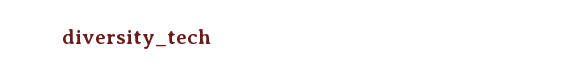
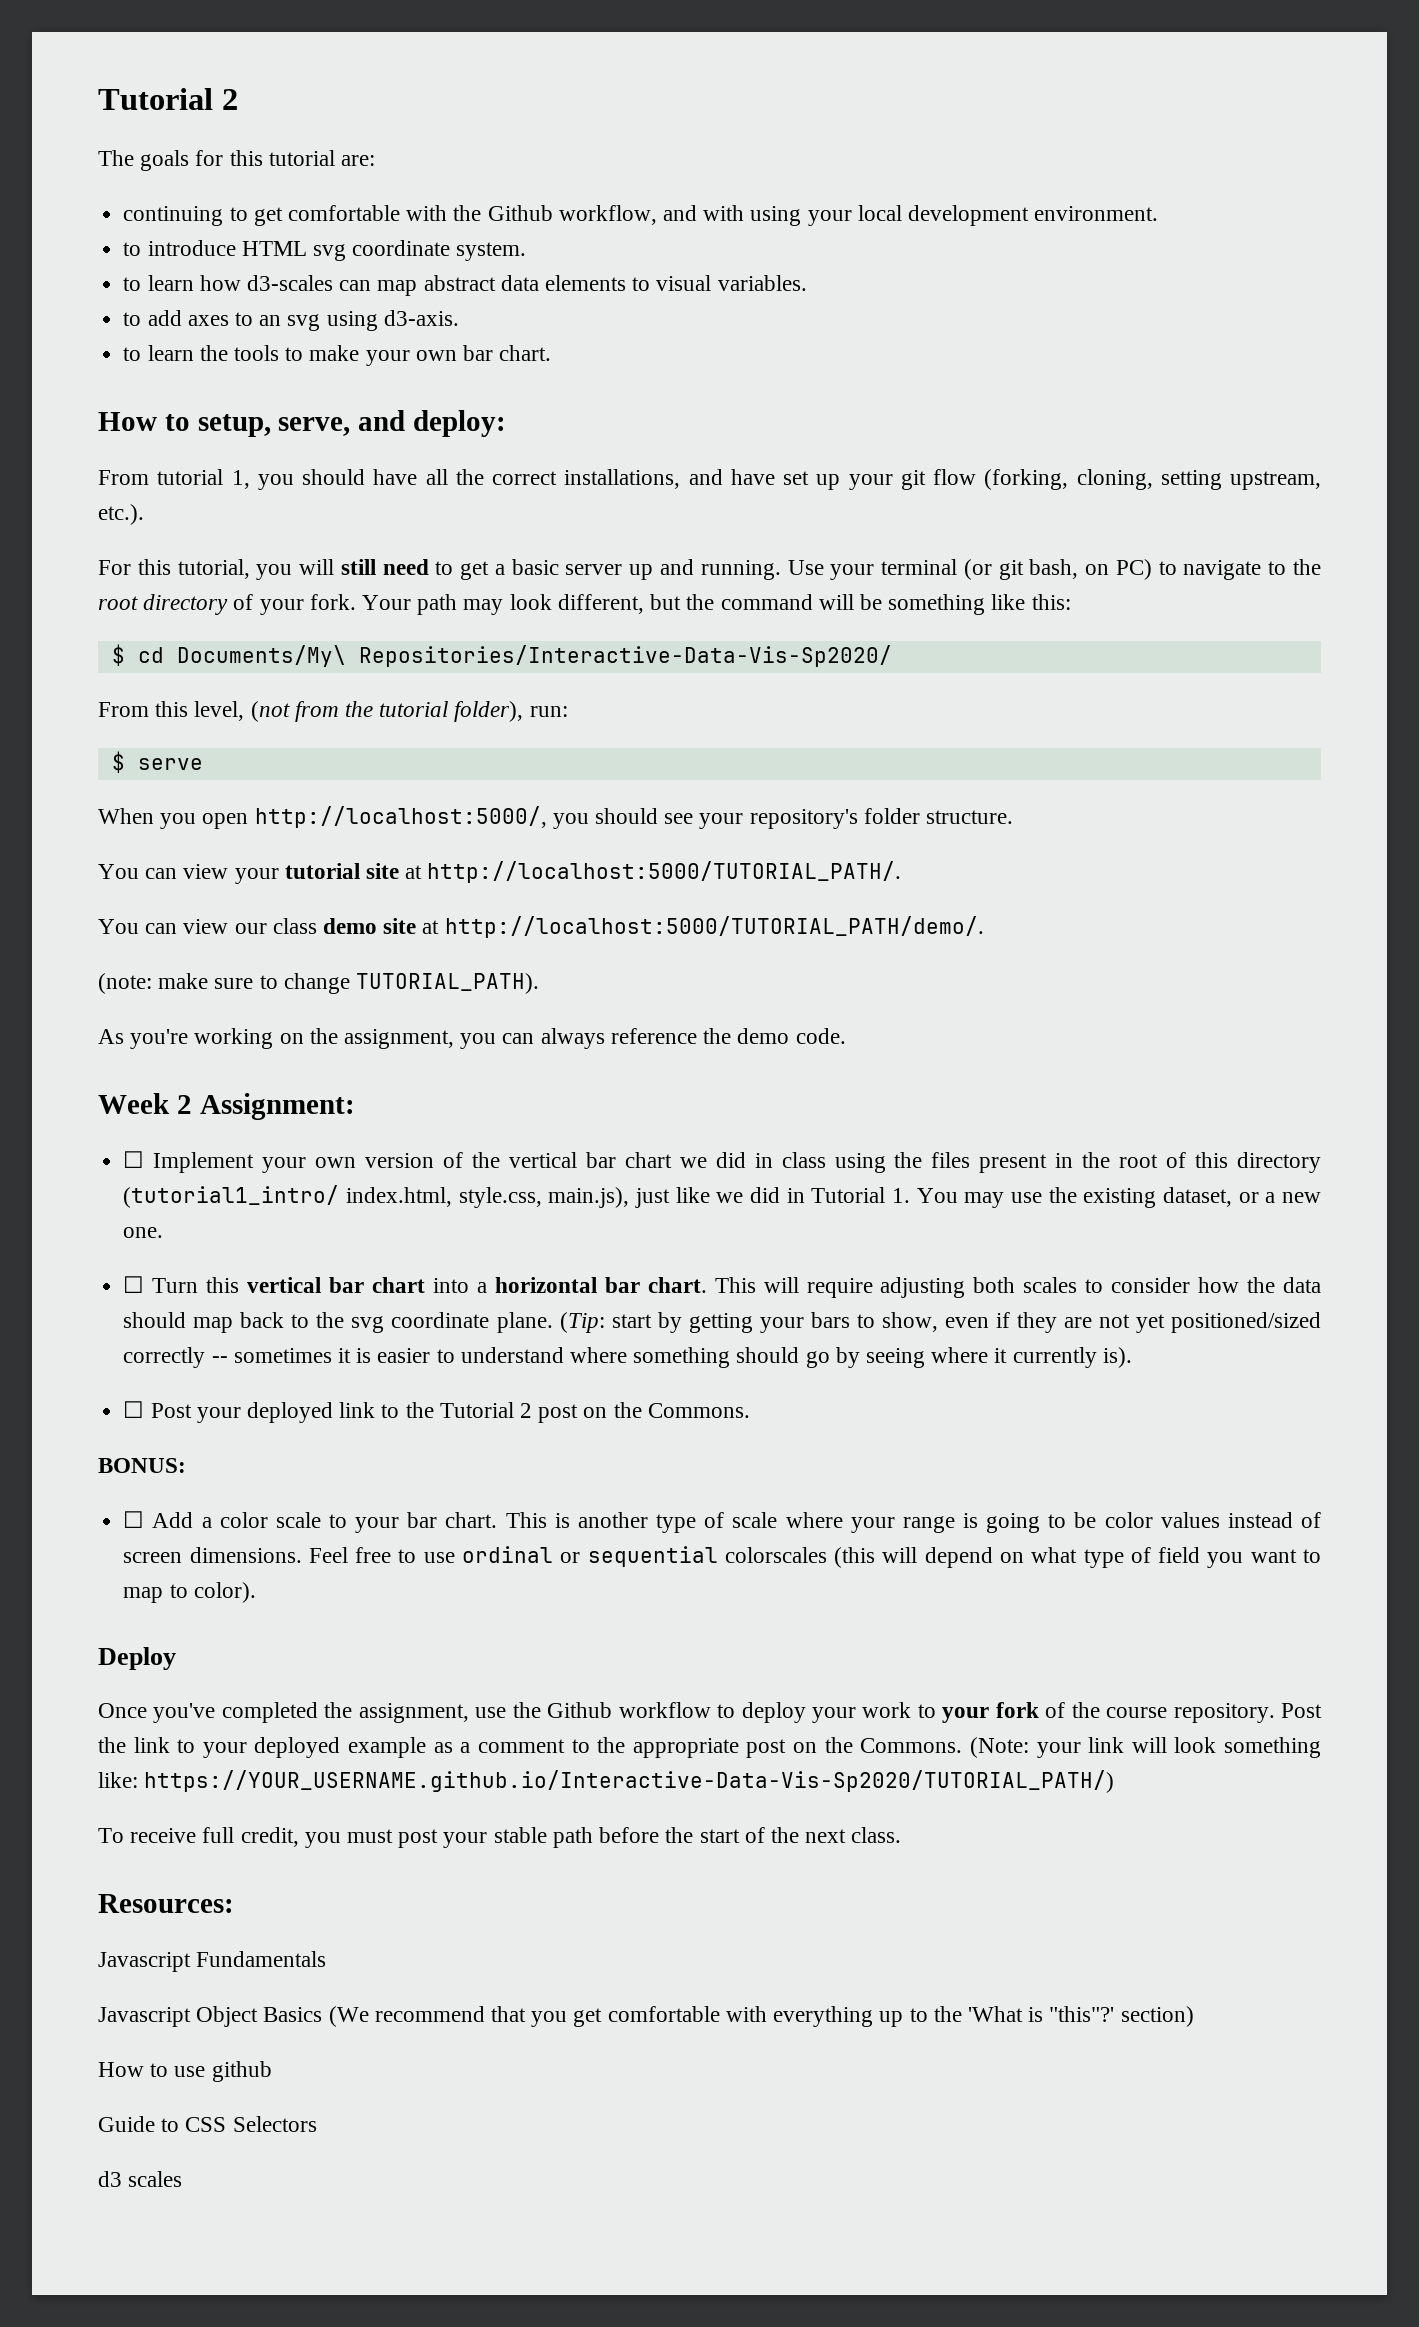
[62,29,211,49] diversity_tech -> [98,88,238,110] [98,150,376,171] [123,205,1159,226] [123,240,527,261] [123,275,807,296] [123,310,459,331] [123,345,552,366] [98,410,507,437] [98,469,1321,490] [98,504,144,525] [98,559,1321,580] [98,594,1071,615] [111,644,892,667] [98,701,568,722] [111,751,203,773] [98,806,1014,829] [98,861,902,884] [98,916,984,938] [98,973,540,994] [98,1028,846,1049] [98,1093,355,1120] [123,1151,1322,1173] [123,1185,1322,1208] [123,1227,164,1238] [123,1276,1321,1298] [123,1312,1321,1333] [123,1347,1132,1368] [123,1401,750,1423] [98,1458,186,1473] [123,1511,1322,1533] [123,1546,1322,1568] [123,1582,256,1603] [98,1647,176,1670] [98,1702,1323,1723] [98,1737,1321,1758] [98,1770,1115,1793] [98,1827,902,1848] [98,1894,234,1913] [98,1951,327,1972] [98,2006,1194,2027] [98,2061,272,2082] [98,2116,317,2132] [98,2171,183,2187] Tutorial 2 // The goals for this tutorial are: // continuing to get comfortable with the Github workflow, and with using your local development environment. // to introduce HTML svg coordinate system. // to learn how d3-scales can map abstract data elements to visual variables. // to add axes to an svg using d3-axis. // to learn the tools to make your own bar chart. // How to setup, serve, and deploy: // From tutorial 1, you should have all the correct installations, and have set up your git flow (forking, cloning, setting upstream, etc.). // For this tutorial, you will still need to get a basic server up and running. Use your terminal (or git bash, on PC) to navigate to the root directory of your fork. Your path may look different, but the command will be something like this: // $ cd Documents/My\ Repositories/Interactive-Data-Vis-Sp2020/ // From this level, (not from the tutorial folder), run: // $ serve // When you open http://localhost:5000/, you should see your repository's folder structure. // You can view your tutorial site at http://localhost:5000/TUTORIAL_PATH/. // You can view our class demo site at http://localhost:5000/TUTORIAL_PATH/demo/. // (note: make sure to change TUTORIAL_PATH). // As you're working on the assignment, you can always reference the demo code. // Week 2 Assignment: // ☐ Implement your own version of the vertical bar chart we did in class using the files present in the root of this directory (tutorial1_intro/ index.html, style.css, main.js), just like we did in Tutorial 1. You may use the existing dataset, or a new one. // ☐ Turn this vertical bar chart into a horizontal bar chart. This will require adjusting both scales to consider how the data should map back to the svg coordinate plane. (Tip: start by getting your bars to show, even if they are not yet positioned/sized correctly -- sometimes it is easier to understand where something should go by seeing where it currently is). // ☐ Post your deployed link to the Tutorial 2 post on the Commons. // BONUS: // ☐ Add a color scale to your bar chart. This is another type of scale where your range is going to be color values instead of screen dimensions. Feel free to use ordinal or sequential colorscales (this will depend on what type of field you want to map to color). // Deploy // Once you've completed the assignment, use the Github workflow to deploy your work to your fork of the course repository. Post the link to your deployed example as a comment to the appropriate post on the Commons. (Note: your link will look something like: https://YOUR_USERNAME.github.io/Interactive-Data-Vis-Sp2020/TUTORIAL_PATH/) // To receive full credit, you must post your stable path before the start of the next class. // Resources: // Javascript Fundamentals // Javascript Object Basics (We recommend that you get comfortable with everything up to the 'What is "this"?' section) // How to use github // Guide to CSS Selectors // d3 scales

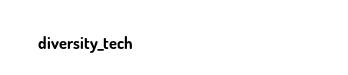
[98,88,238,110] [98,150,376,171] [123,205,1159,226] [123,240,527,261] [123,275,807,296] [123,310,459,331] [123,345,552,366] [98,410,507,437] [98,469,1321,490] [98,504,144,525] [98,559,1321,580] [98,594,1071,615] [111,644,892,667] [98,701,568,722] [111,751,203,773] [98,806,1014,829] [98,861,902,884] [98,916,984,938] [98,973,540,994] [98,1028,846,1049] [98,1093,355,1120] [123,1151,1322,1173] [123,1185,1322,1208] [123,1227,164,1238] [123,1276,1321,1298] [123,1312,1321,1333] [123,1347,1132,1368] [123,1401,750,1423] [98,1458,186,1473] [123,1511,1322,1533] [123,1546,1322,1568] [123,1582,256,1603] [98,1647,176,1670] [98,1702,1323,1723] [98,1737,1321,1758] [98,1770,1115,1793] [98,1827,902,1848] [98,1894,234,1913] [98,1951,327,1972] [98,2006,1194,2027] [98,2061,272,2082] [98,2116,317,2132] [98,2171,183,2187] Tutorial 2 // The goals for this tutorial are: // continuing to get comfortable with the Github workflow, and with using your local development environment. // to introduce HTML svg coordinate system. // to learn how d3-scales can map abstract data elements to visual variables. // to add axes to an svg using d3-axis. // to learn the tools to make your own bar chart. // How to setup, serve, and deploy: // From tutorial 1, you should have all the correct installations, and have set up your git flow (forking, cloning, setting upstream, etc.). // For this tutorial, you will still need to get a basic server up and running. Use your terminal (or git bash, on PC) to navigate to the root directory of your fork. Your path may look different, but the command will be something like this: // $ cd Documents/My\ Repositories/Interactive-Data-Vis-Sp2020/ // From this level, (not from the tutorial folder), run: // $ serve // When you open http://localhost:5000/, you should see your repository's folder structure. // You can view your tutorial site at http://localhost:5000/TUTORIAL_PATH/. // You can view our class demo site at http://localhost:5000/TUTORIAL_PATH/demo/. // (note: make sure to change TUTORIAL_PATH). // As you're working on the assignment, you can always reference the demo code. // Week 2 Assignment: // ☐ Implement your own version of the vertical bar chart we did in class using the files present in the root of this directory (tutorial1_intro/ index.html, style.css, main.js), just like we did in Tutorial 1. You may use the existing dataset, or a new one. // ☐ Turn this vertical bar chart into a horizontal bar chart. This will require adjusting both scales to consider how the data should map back to the svg coordinate plane. (Tip: start by getting your bars to show, even if they are not yet positioned/sized correctly -- sometimes it is easier to understand where something should go by seeing where it currently is). // ☐ Post your deployed link to the Tutorial 2 post on the Commons. // BONUS: // ☐ Add a color scale to your bar chart. This is another type of scale where your range is going to be color values instead of screen dimensions. Feel free to use ordinal or sequential colorscales (this will depend on what type of field you want to map to color). // Deploy // Once you've completed the assignment, use the Github workflow to deploy your work to your fork of the course repository. Post the link to your deployed example as a comment to the appropriate post on the Commons. (Note: your link will look something like: https://YOUR_USERNAME.github.io/Interactive-Data-Vis-Sp2020/TUTORIAL_PATH/) // To receive full credit, you must post your stable path before the start of the next class. // Resources: // Javascript Fundamentals // Javascript Object Basics (We recommend that you get comfortable with everything up to the 'What is "this"?' section) // How to use github // Guide to CSS Selectors // d3 scales -> [38,36,133,53] diversity_tech

